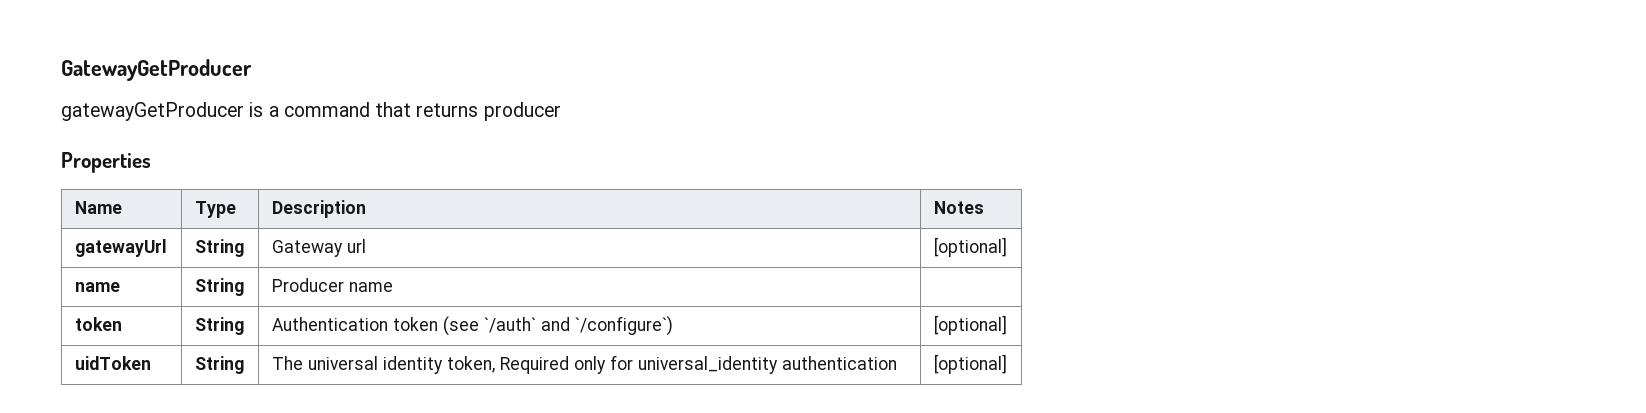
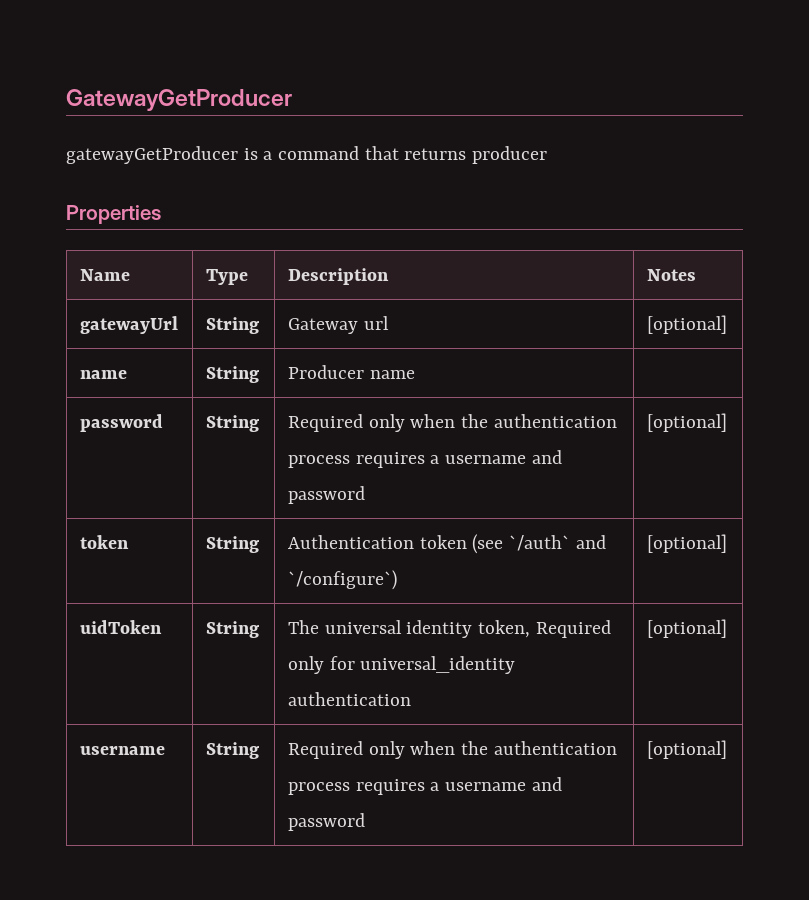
(393, 287) none -> [79,414,163,432] [205,415,259,432] [287,414,617,432] [287,450,562,468] [287,486,365,504] [646,413,727,432] // password | String | Required only when the authentication process requires a username and password | [optional]
(1007, 364) none -> [79,746,165,755] [205,742,259,759] [287,741,617,759] [287,777,562,795] [287,813,365,831] [646,740,727,759] // username | String | Required only when the authentication process requires a username and password | [optional]

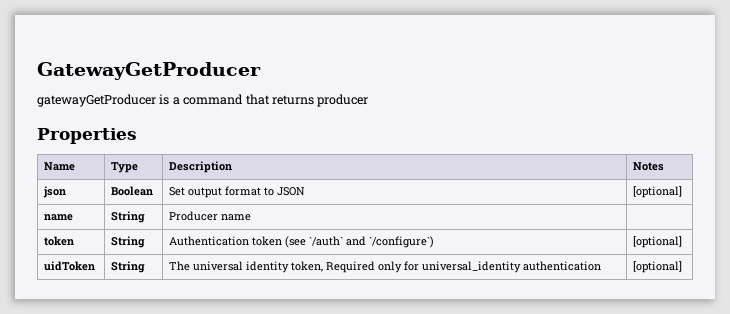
[79,316,178,334] [205,317,259,334] [287,316,389,334] gatewayUrl | String | Gateway url -> [43,186,67,198] [111,186,154,196] [169,186,306,198] json | Boolean | Set output format to JSON
[79,414,163,432] [205,415,259,432] [287,414,617,432] [287,450,562,468] [287,486,365,504] [646,413,727,432] // password | String | Required only when the authentication process requires a username and password | [optional] -> (252, 217) none
[79,746,165,755] [205,742,259,759] [287,741,617,759] [287,777,562,795] [287,813,365,831] [646,740,727,759] // username | String | Required only when the authentication process requires a username and password | [optional] -> (683, 267) none

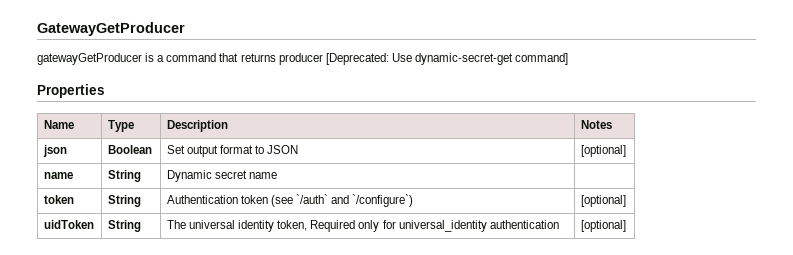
(369, 100) none -> [325,53,569,65] [Deprecated: Use dynamic-secret-get command]
[169,211,219,221] Producer -> [166,170,248,182] Dynamic secret

